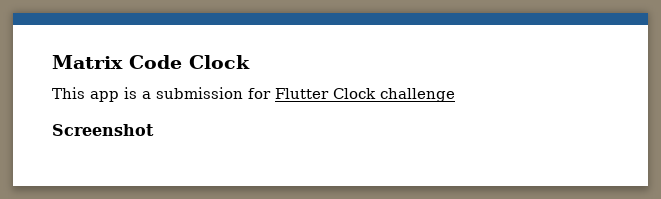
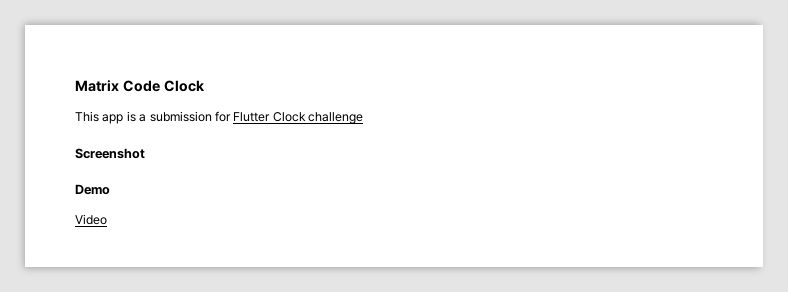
(154, 130) none -> [75,184,110,195] [75,214,107,225] // Demo // Video

